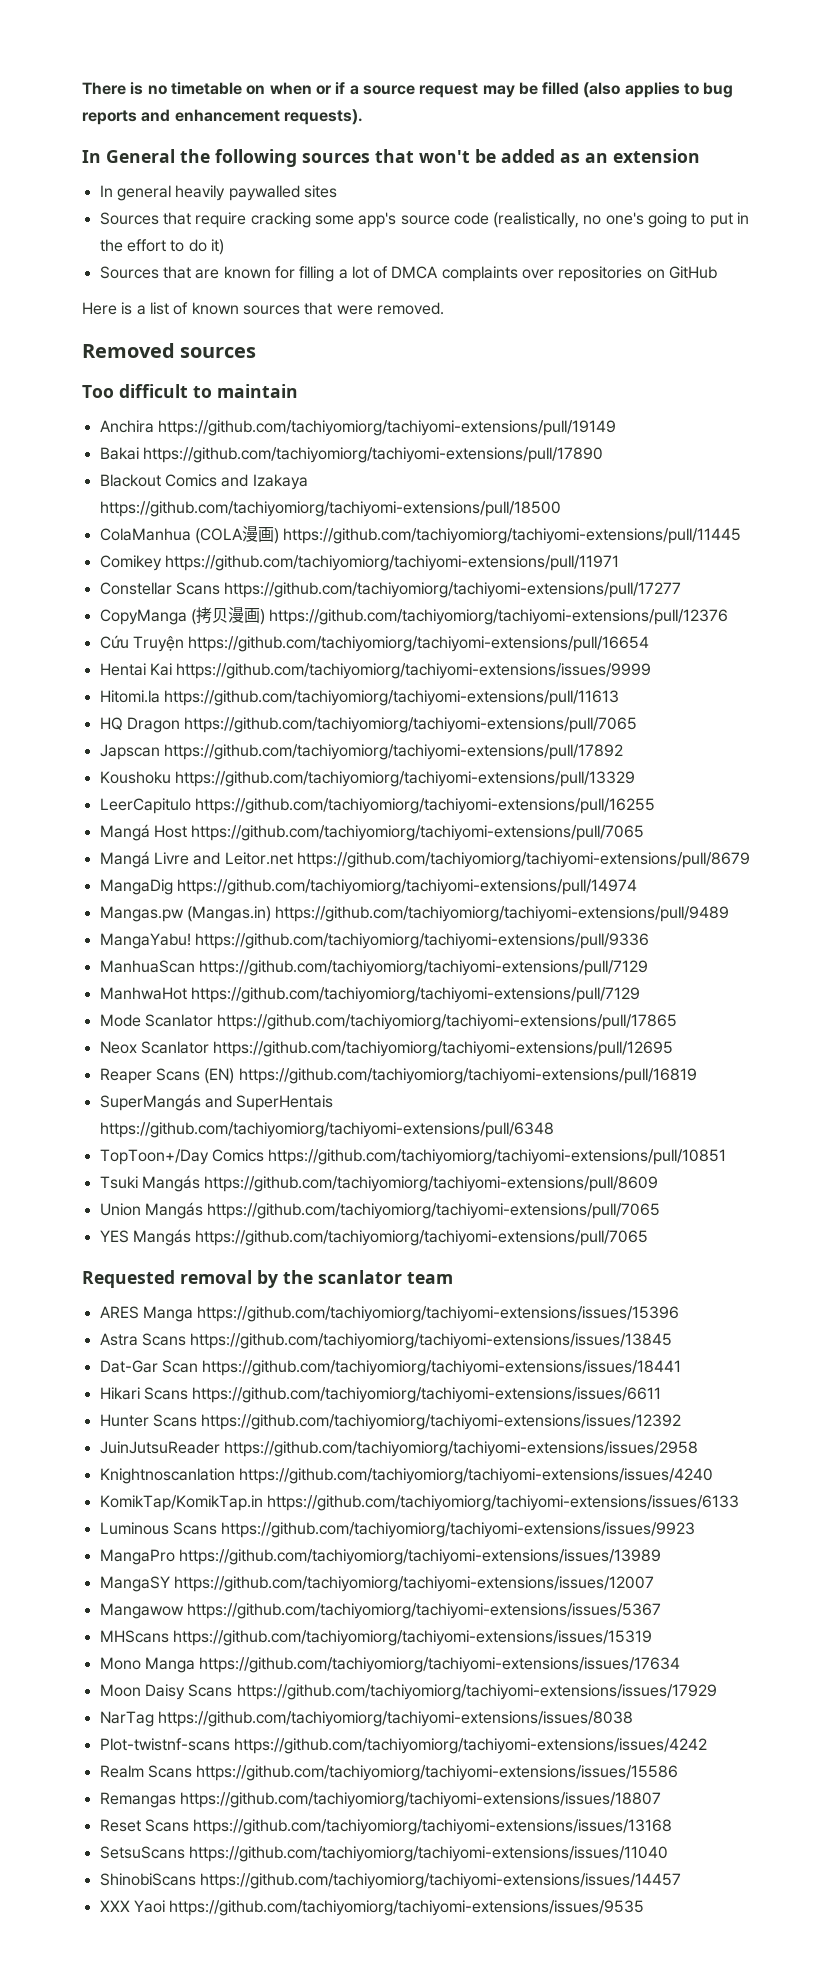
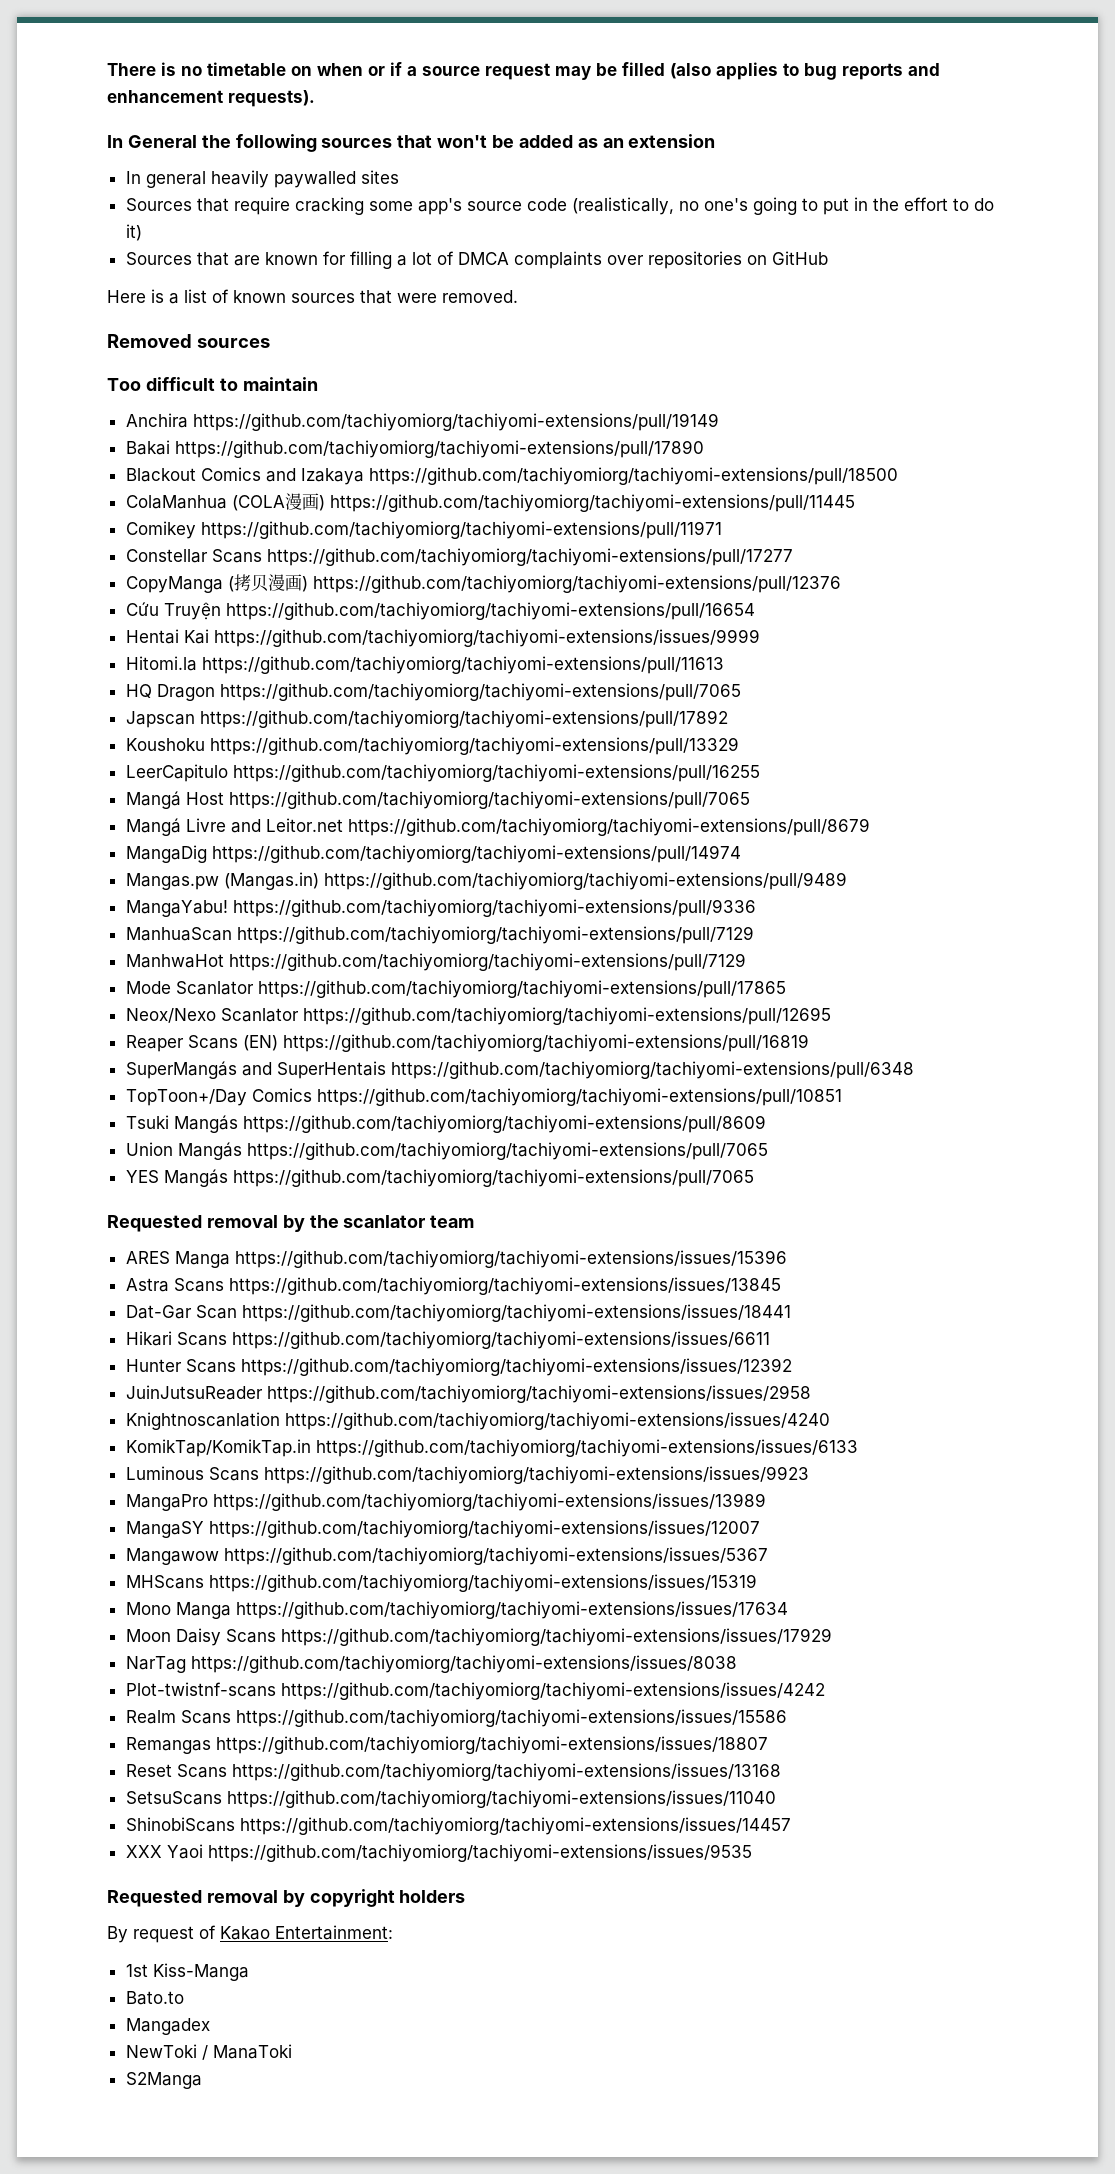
[99,1041,137,1054] Neox -> [125,1008,216,1023] Neox/Nexo
(645, 1908) none -> [107,1889,466,1907] [107,1925,393,1943] [125,1963,249,1981] [125,1991,184,2005] [125,2018,210,2035] [125,2044,292,2060] [125,2072,202,2089] // Requested removal by copyright holders // By request of Kakao Entertainment: // 1st Kiss-Manga // Bato.to // Mangadex // NewToki / ManaToki // S2Manga

